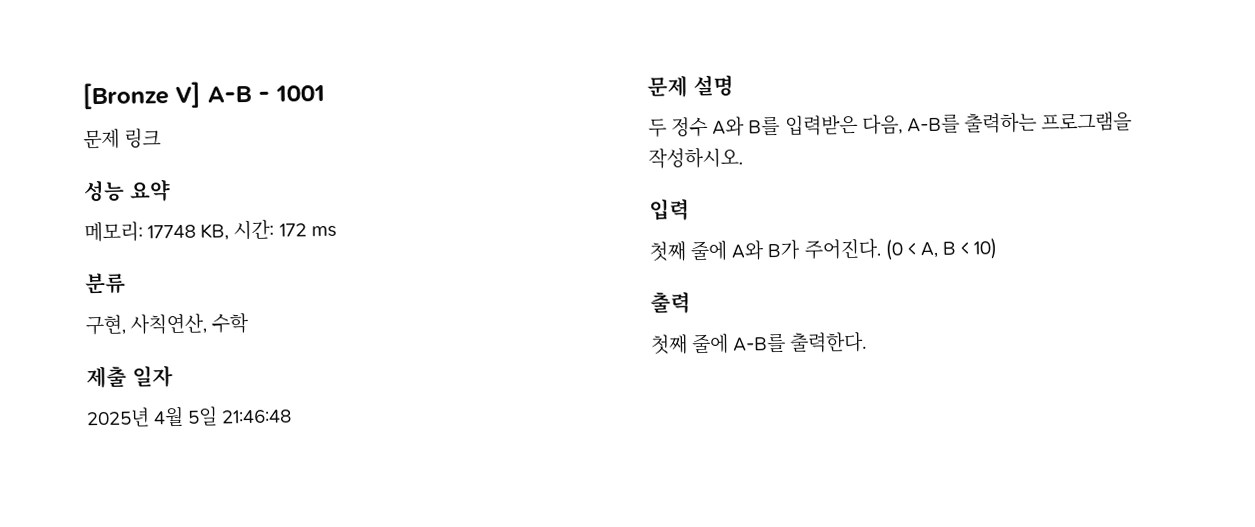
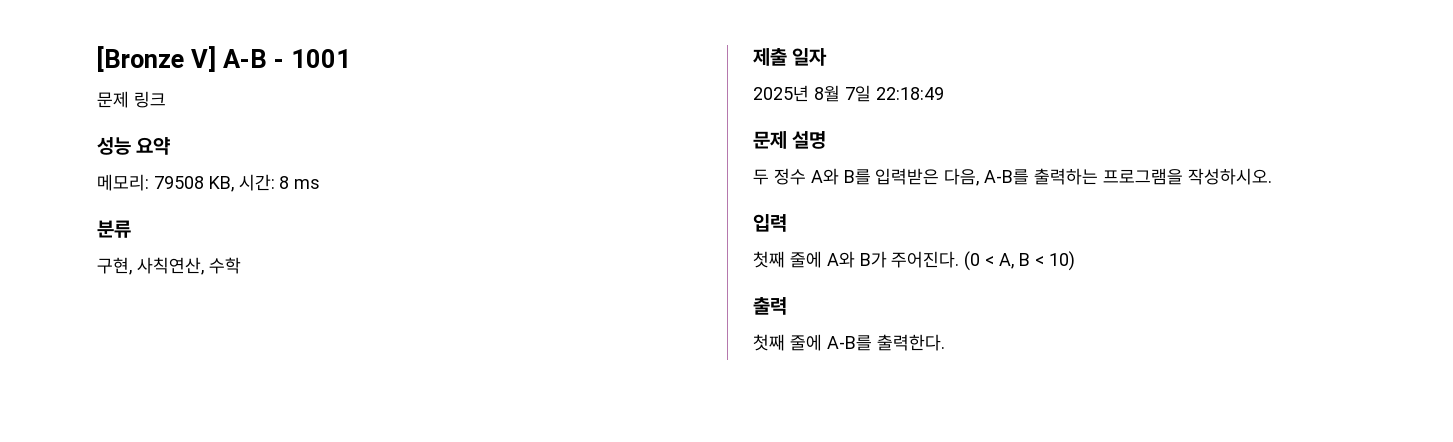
[147,224,197,239] 17748 -> [153,176,204,189] 79508
[278,223,307,237] 172 -> [279,176,290,189] 8
[153,405,293,427] 4월 5일 21:46:48 -> [813,85,944,102] 8월 7일 22:18:49

